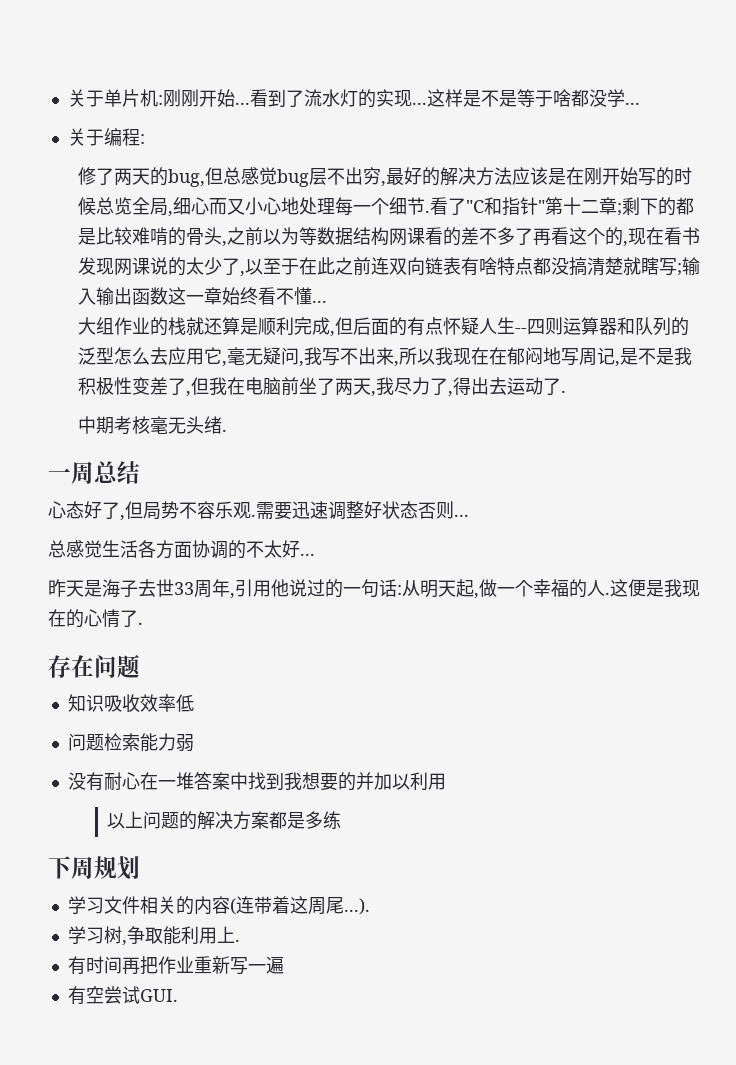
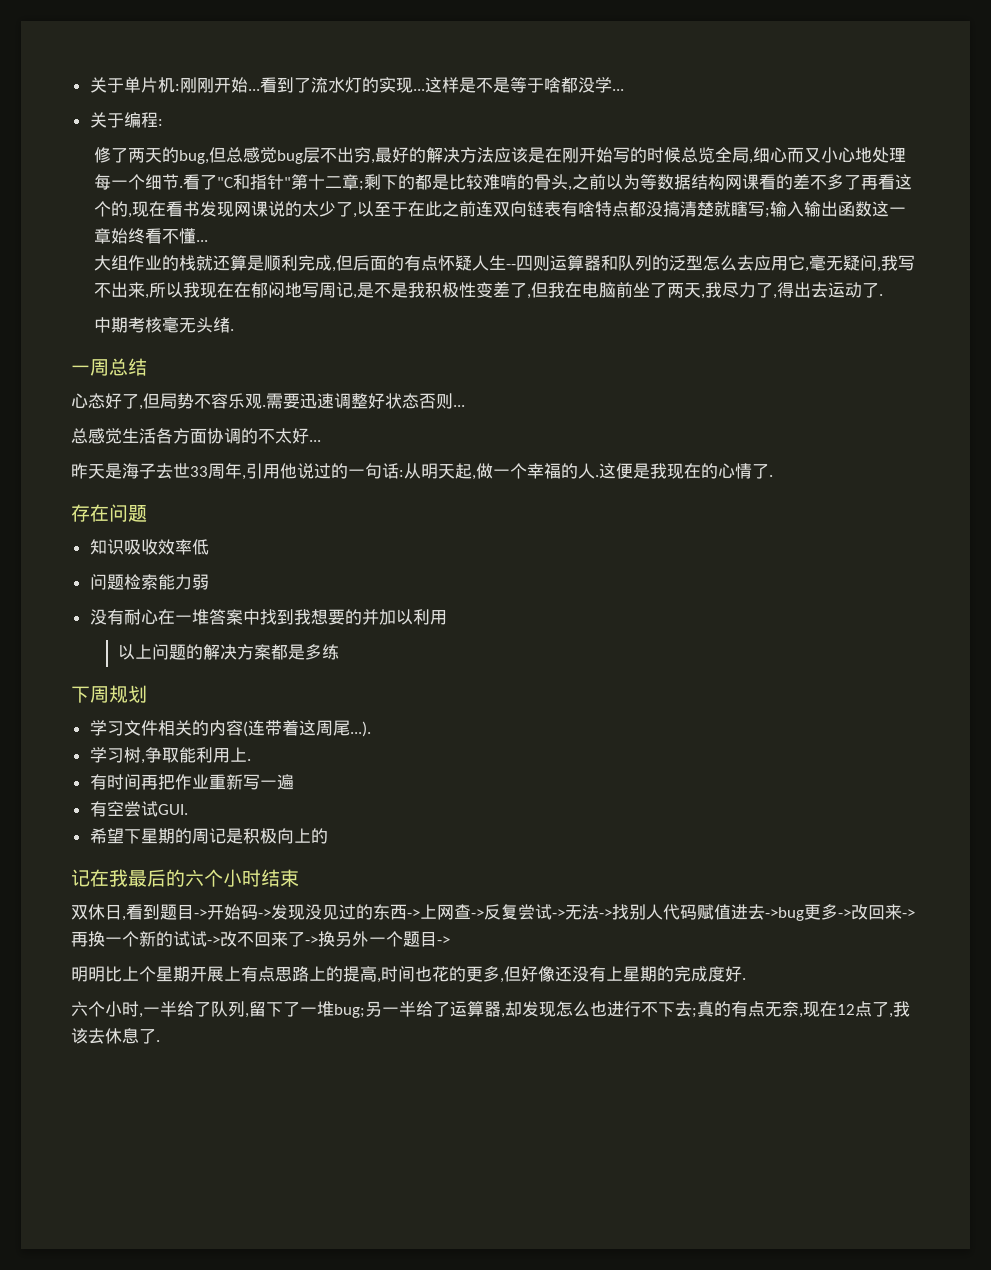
(178, 995) none -> [89,828,328,844] [71,869,299,887] [71,904,915,921] [71,931,450,947] [71,966,746,983] [71,1001,910,1018] [71,1028,160,1044] // 希望下星期的周记是积极向上的 // 记在我最后的六个小时结束 // 双休日,看到题目->开始码->发现没见过的东西->上网查->反复尝试->无法->找别人代码赋值进去->bug更多->改回来->再换一个新的试试->改不回来了->换另外一个题目-> // 明明比上个星期开展上有点思路上的提高,时间也花的更多,但好像还没有上星期的完成度好. // 六个小时,一半给了队列,留下了一堆bug;另一半给了运算器,却发现怎么也进行不下去;真的有点无奈,现在12点了,我该去休息了.

